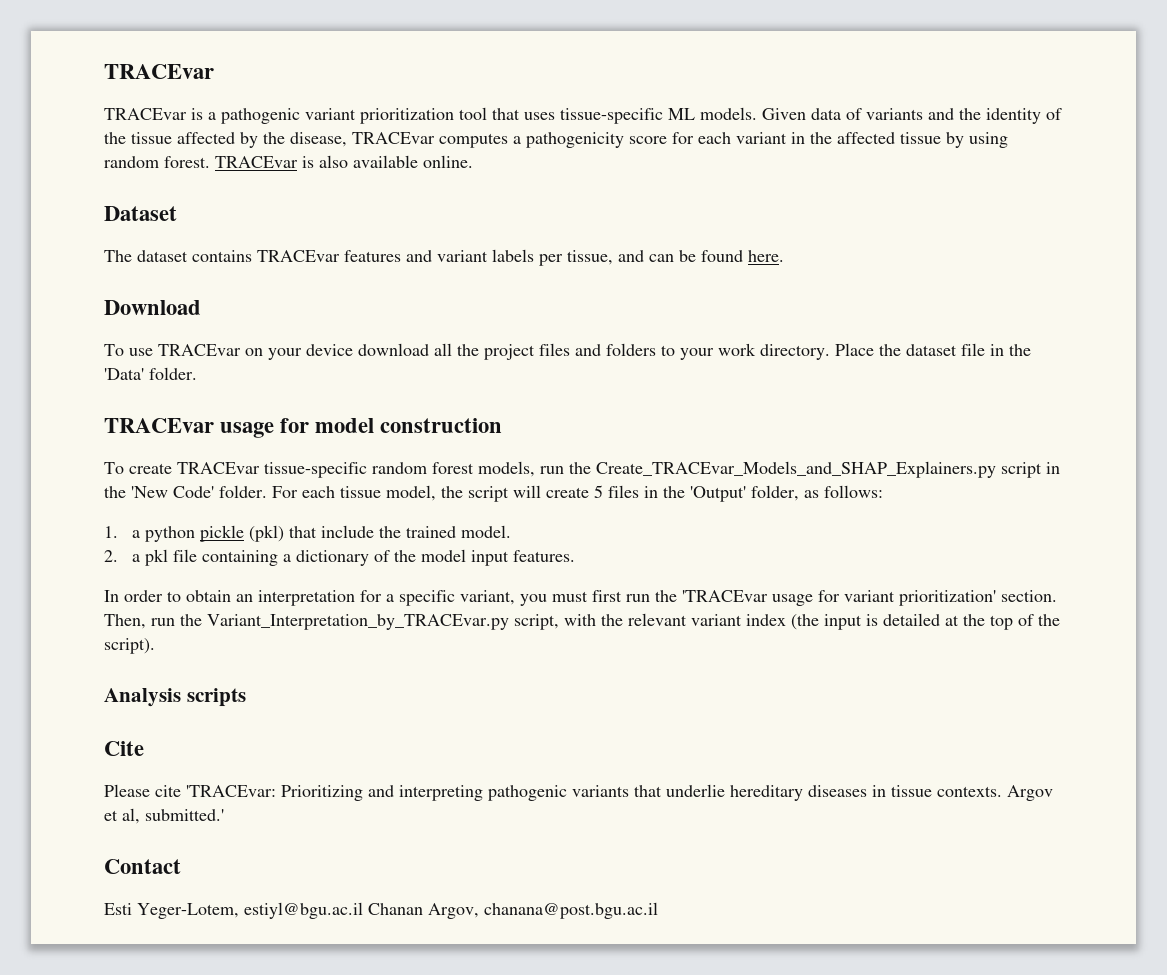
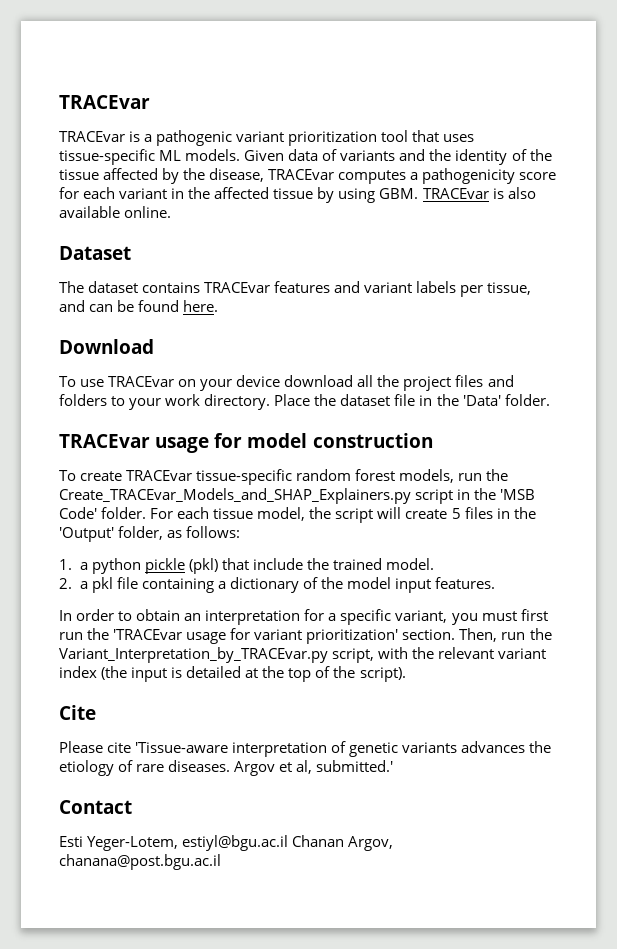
[104,156,210,168] random forest. -> [379,188,419,199] GBM.
[131,486,168,498] 'New -> [500,489,536,500] 'MSB
[104,688,246,707] // Analysis scripts -> (406, 674) none
[186,784,1002,801] 'TRACEvar: Prioritizing and interpreting pathogenic variants that underlie hereditary diseases in tissue contexts. -> [135,741,552,757] [59,760,231,776] 'Tissue-aware interpretation of genetic variants advances the etiology of rare diseases.

